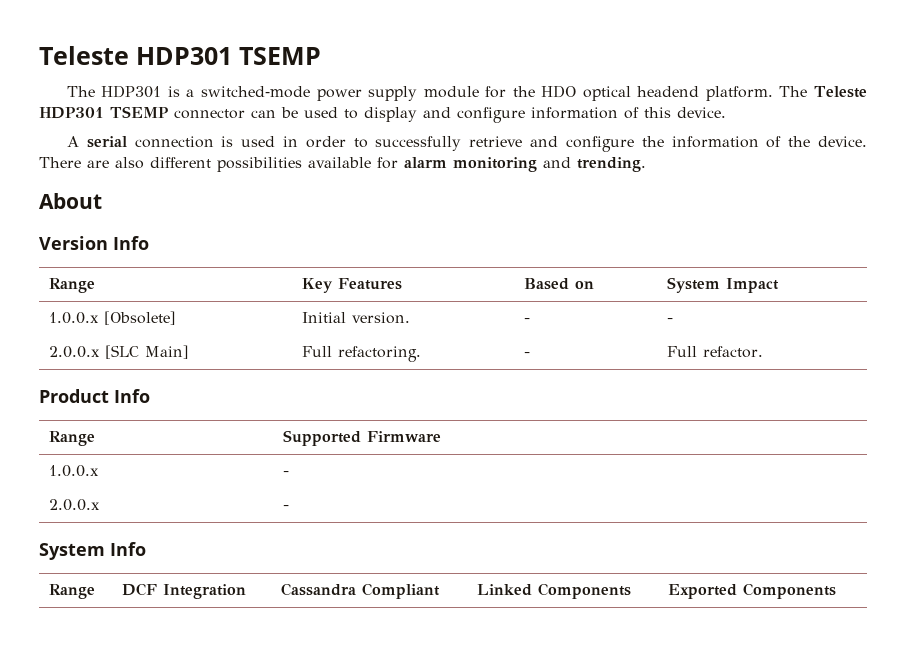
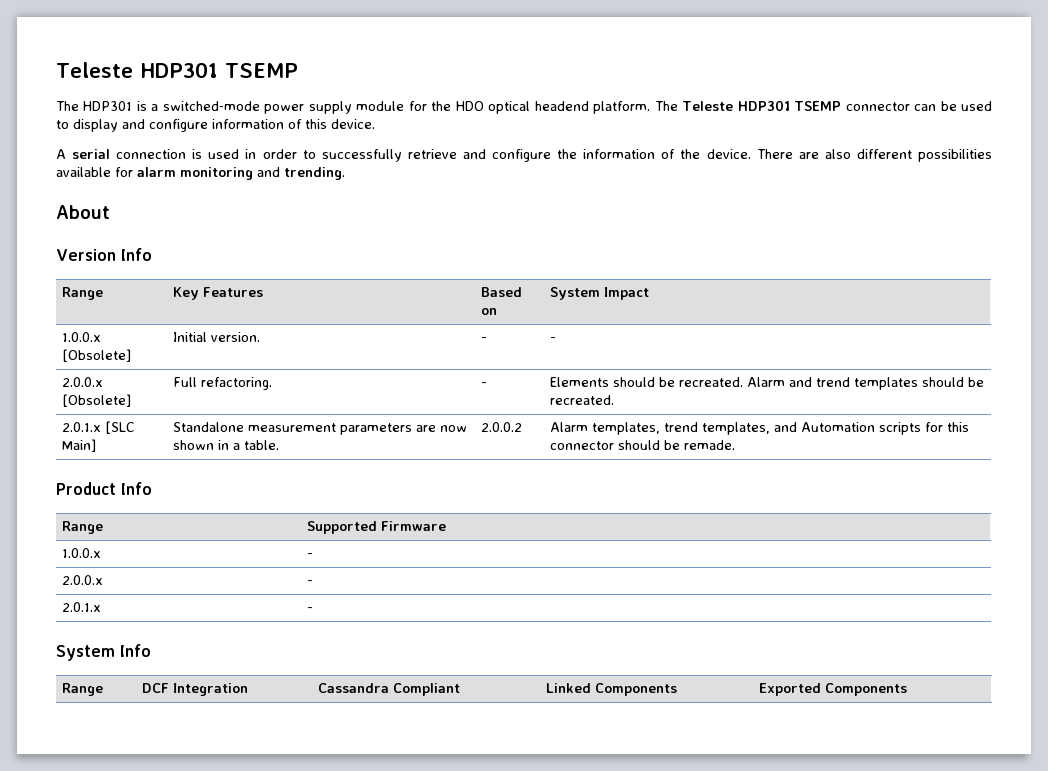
[104,345,189,359] [SLC Main] -> [62,394,132,407] [Obsolete]
[666,346,763,358] Full refactor. -> [550,377,985,390] [550,395,615,405] [62,421,136,434] [62,439,97,452] [173,422,468,435] [173,440,280,450] [481,422,523,432] [550,422,970,435] [550,440,736,450] Elements should be recreated. Alarm and trend templates should be recreated. // 2.0.1.x [SLC Main] | Standalone measurement parameters are now shown in a table. | 2.0.0.2 | Alarm templates, trend templates, and Automation scripts for this connector should be remade.
(289, 507) none -> [62,602,102,612] [307,607,314,612] // 2.0.1.x | -

